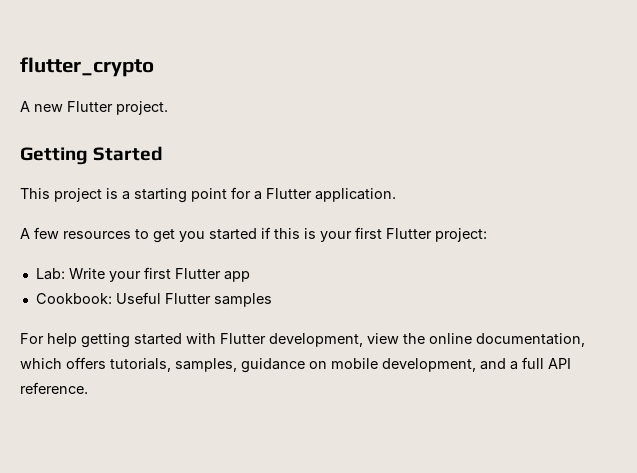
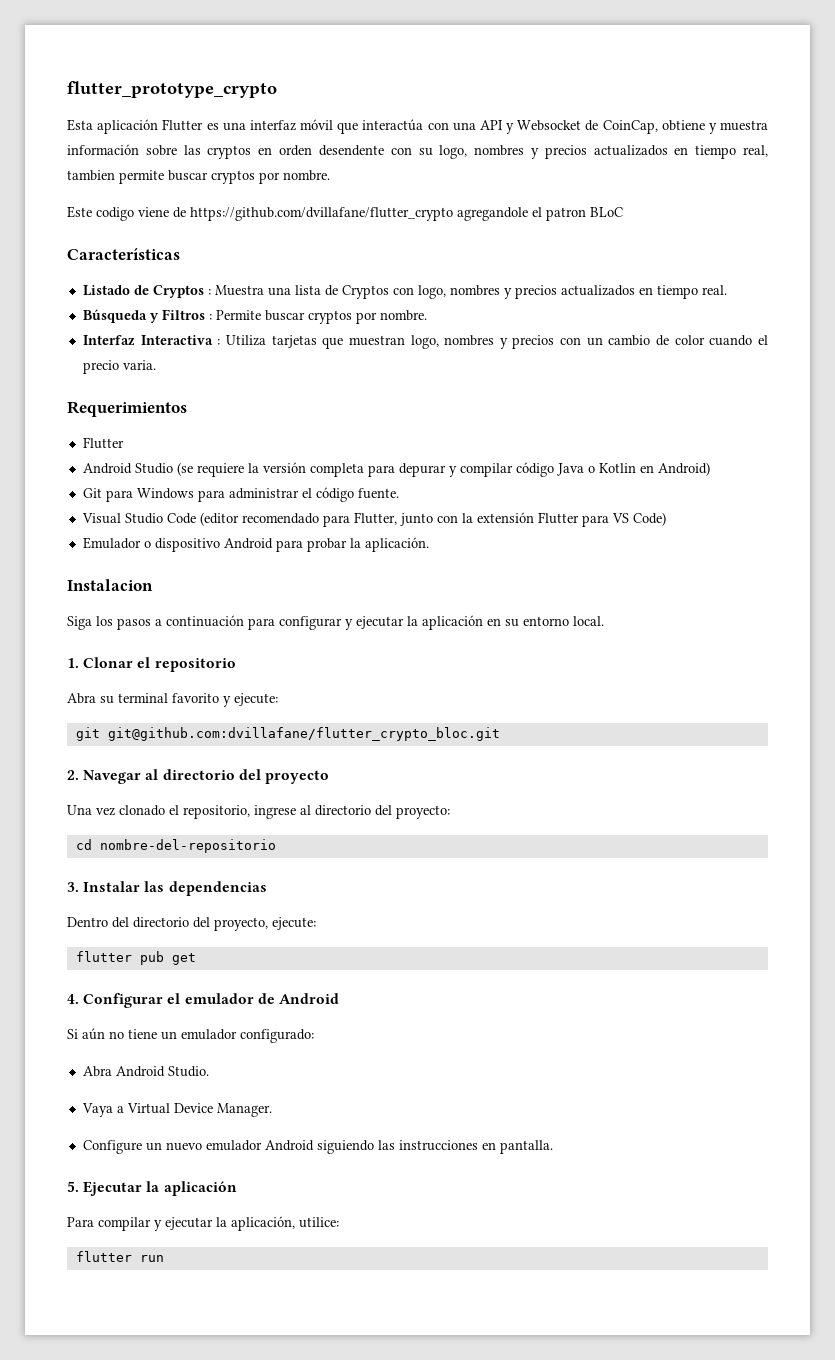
[20,57,154,77] [20,101,168,115] [20,146,164,165] [20,187,396,203] [20,227,487,243] [35,267,250,282] [35,292,272,307] [20,333,585,348] [20,357,571,373] [20,382,88,394] flutter_crypto // A new Flutter project. // Getting Started // This project is a starting point for a Flutter application. // A few resources to get you started if this is your first Flutter project: // Lab: Write your first Flutter app // Cookbook: Useful Flutter samples // For help getting started with Flutter development, view the online documentation, which offers tutorials, samples, guidance on mobile development, and a full API reference. -> [67,81,277,98] [67,119,768,134] [67,144,768,159] [67,170,330,184] [67,206,623,221] [67,248,180,260] [82,285,727,299] [82,309,427,324] [82,335,768,349] [82,360,156,374] [67,401,187,417] [82,437,124,449] [82,462,710,477] [82,487,399,502] [81,512,666,527] [82,537,429,552] [67,579,153,591] [67,615,604,630] [67,657,236,672] [67,693,278,707] [75,727,500,741] [67,769,329,784] [67,805,450,819] [75,839,276,853] [67,881,267,896] [67,917,316,931] [75,951,196,965] [67,993,339,1008] [67,1028,314,1043] [82,1066,209,1077] [81,1103,272,1117] [82,1140,553,1154] [67,1181,237,1196] [67,1216,339,1231] [75,1251,164,1262] flutter_prototype_crypto // Esta aplicación Flutter es una interfaz móvil que interactúa con una API y Websocket de CoinCap, obtiene y muestra información sobre las cryptos en orden desendente con su logo, nombres y precios actualizados en tiempo real, tambien permite buscar cryptos por nombre. // Este codigo viene de https://github.com/dvillafane/flutter_crypto agregandole el patron BLoC // Características // Listado de Cryptos : Muestra una lista de Cryptos con logo, nombres y precios actualizados en tiempo real. // Búsqueda y Filtros : Permite buscar cryptos por nombre. // Interfaz Interactiva : Utiliza tarjetas que muestran logo, nombres y precios con un cambio de color cuando el precio varia. // Requerimientos // Flutter // Android Studio (se requiere la versión completa para depurar y compilar código Java o Kotlin en Android) // Git para Windows para administrar el código fuente. // Visual Studio Code (editor recomendado para Flutter, junto con la extensión Flutter para VS Code) // Emulador o dispositivo Android para probar la aplicación. // Instalacion // Siga los pasos a continuación para configurar y ejecutar la aplicación en su entorno local. // 1. Clonar el repositorio // Abra su terminal favorito y ejecute: // git git@github.com:dvillafane/flutter_crypto_bloc.git // 2. Navegar al directorio del proyecto // Una vez clonado el repositorio, ingrese al directorio del proyecto: // cd nombre-del-repositorio // 3. Instalar las dependencias // Dentro del directorio del proyecto, ejecute: // flutter pub get // 4. Configurar el emulador de Android // Si aún no tiene un emulador configurado: // Abra Android Studio. // Vaya a Virtual Device Manager. // Configure un nuevo emulador Android siguiendo las instrucciones en pantalla. // 5. Ejecutar la aplicación // Para compilar y ejecutar la aplicación, utilice: // flutter run

